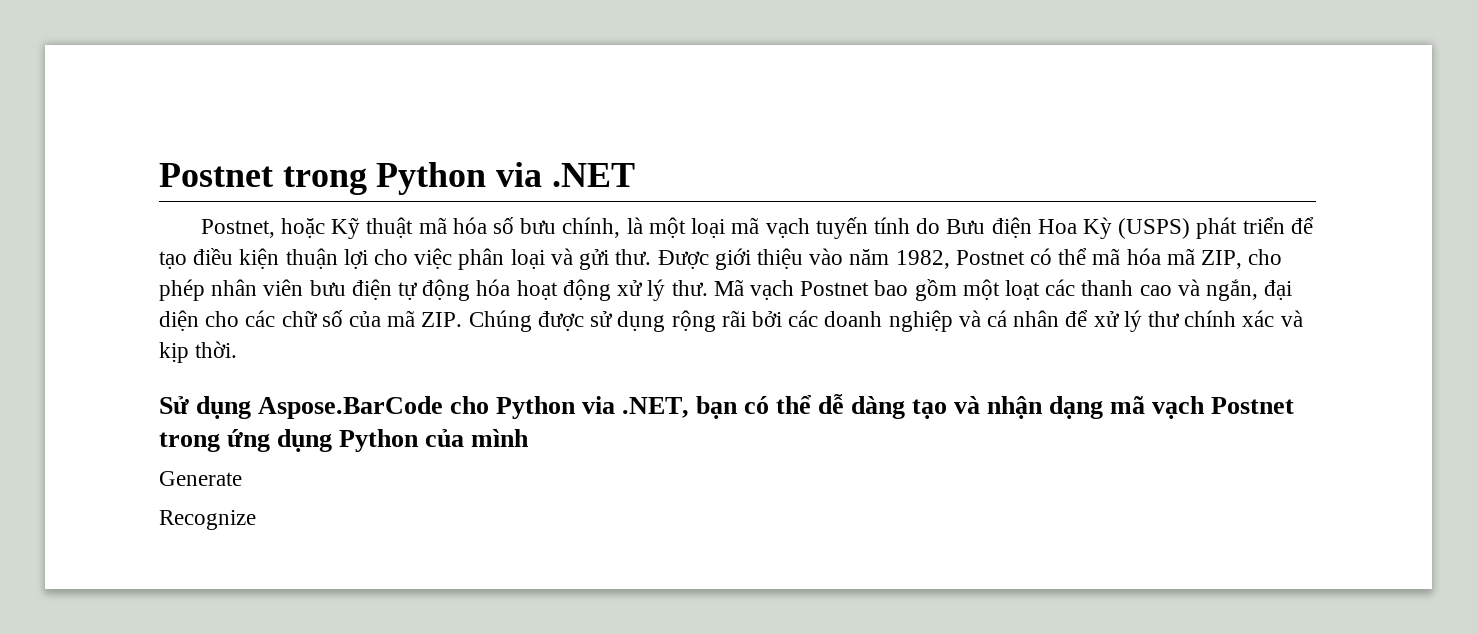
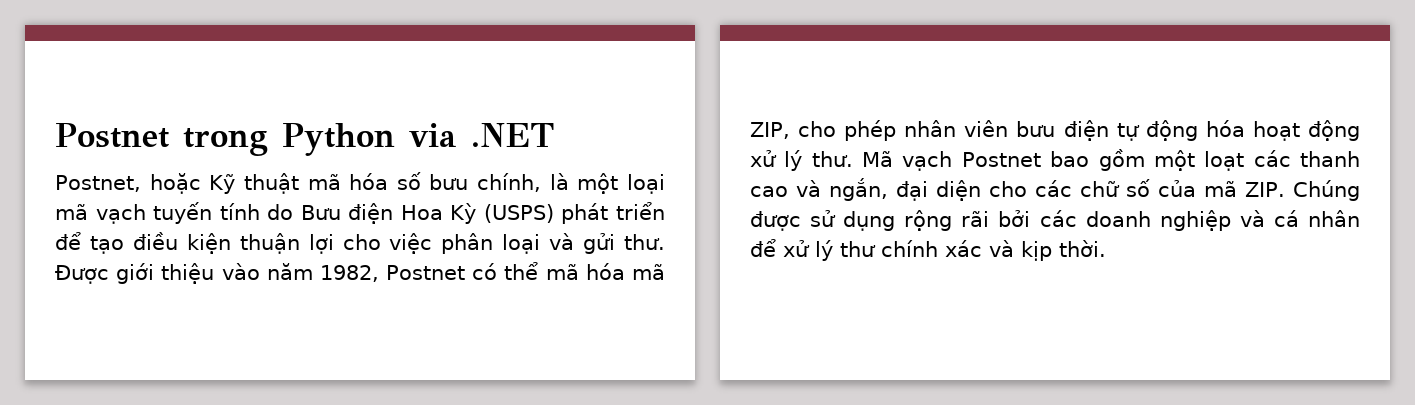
[159,394,1295,419] [159,429,530,452] [159,471,242,486] [159,510,256,530] // Sử dụng Aspose.BarCode cho Python via .NET, bạn có thể dễ dàng tạo và nhận dạng mã vạch Postnet trong ứng dụng Python của mình // Generate // Recognize -> (1106, 248) none

